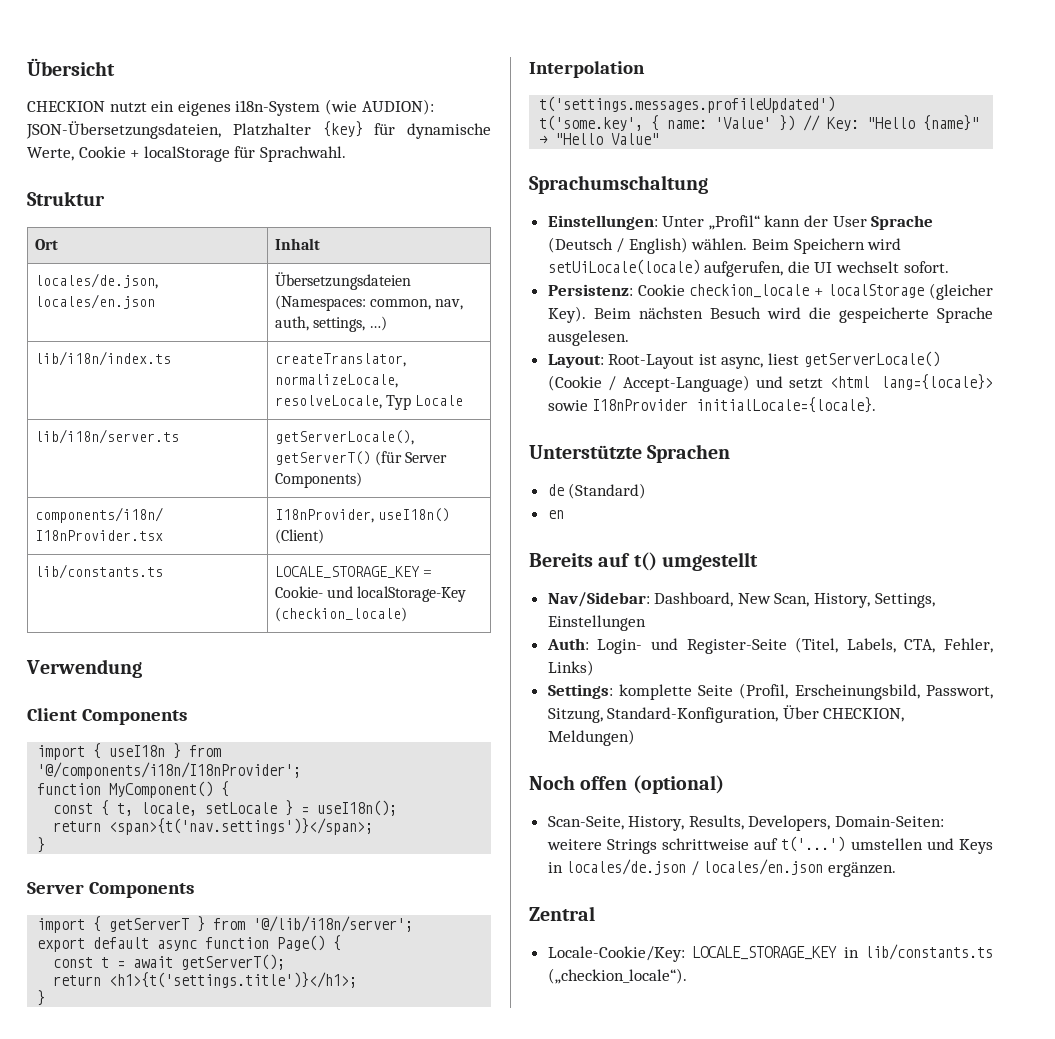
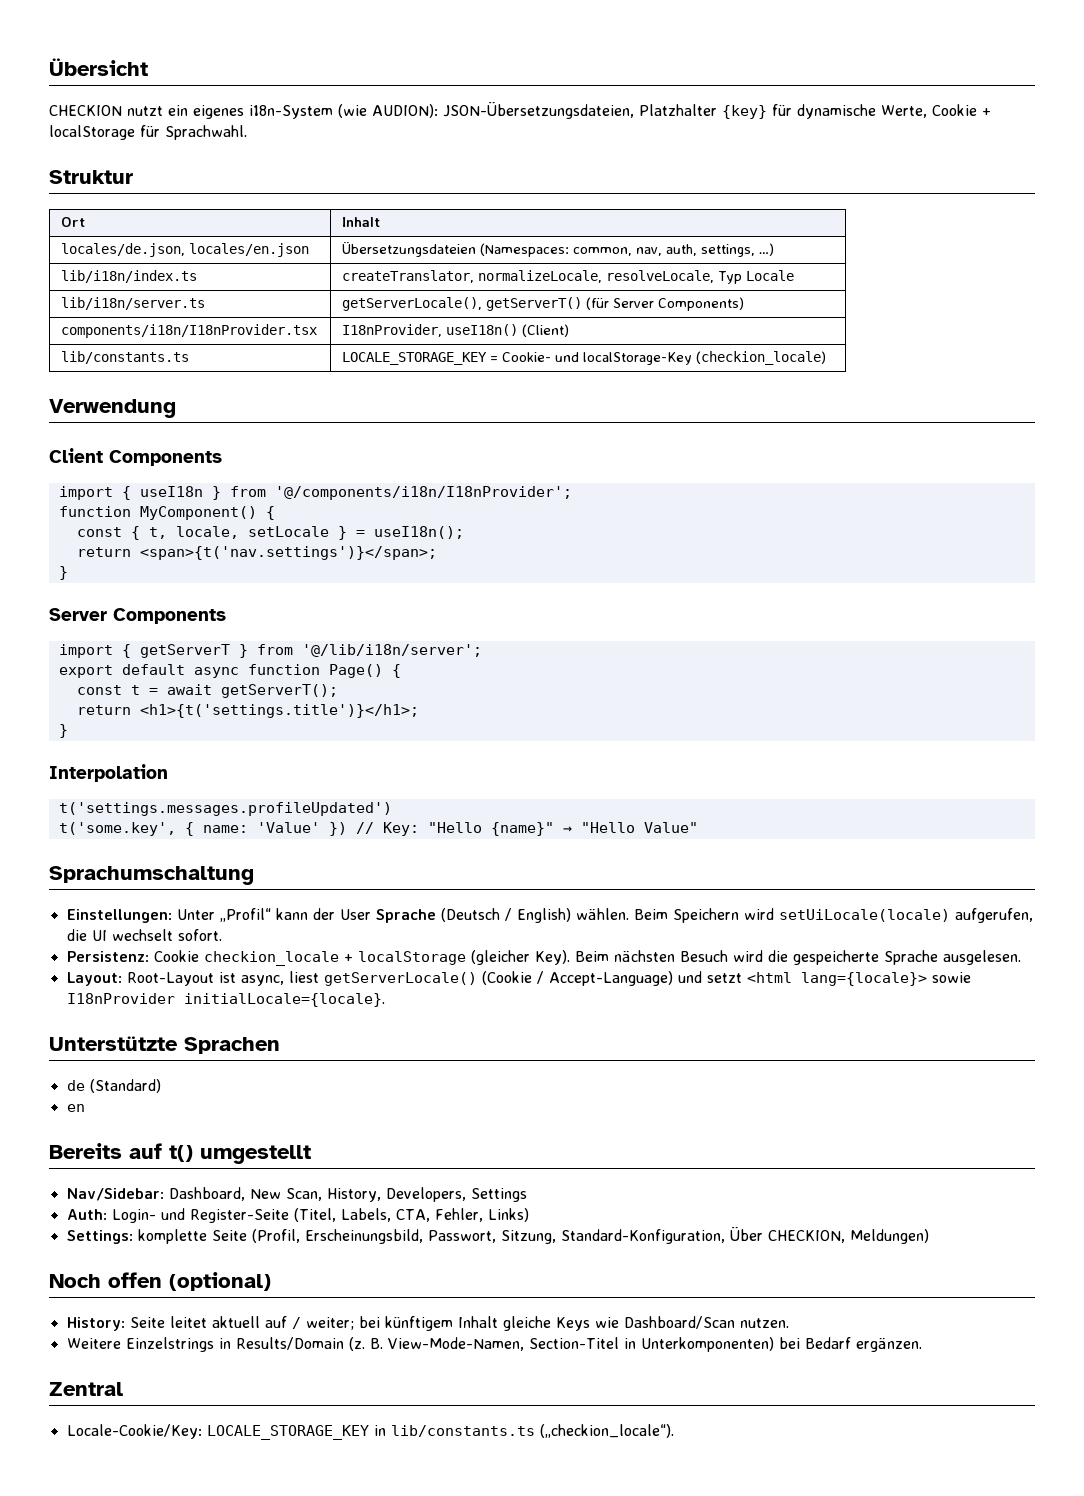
[874,593,935,608] [547,615,646,631] Settings, Einstellungen -> [385,1187,527,1202] Developers, Settings
[547,815,945,831] [546,836,994,854] [547,859,824,876] Scan-Seite, History, Results, Developers, Domain-Seiten: weitere Strings schrittweise auf t('...') umstellen und Keys in locales/de.json / locales/en.json -> [66,1316,789,1331] [66,1337,851,1352] History: Seite leitet aktuell auf / weiter; bei künftigem Inhalt gleiche Keys wie Dashboard/Scan nutzen. // Weitere Einzelstrings in Results/Domain (z. B. View-Mode-Namen, Section-Titel in Unterkomponenten) bei Bedarf

